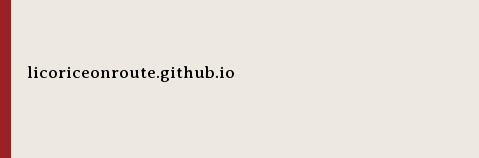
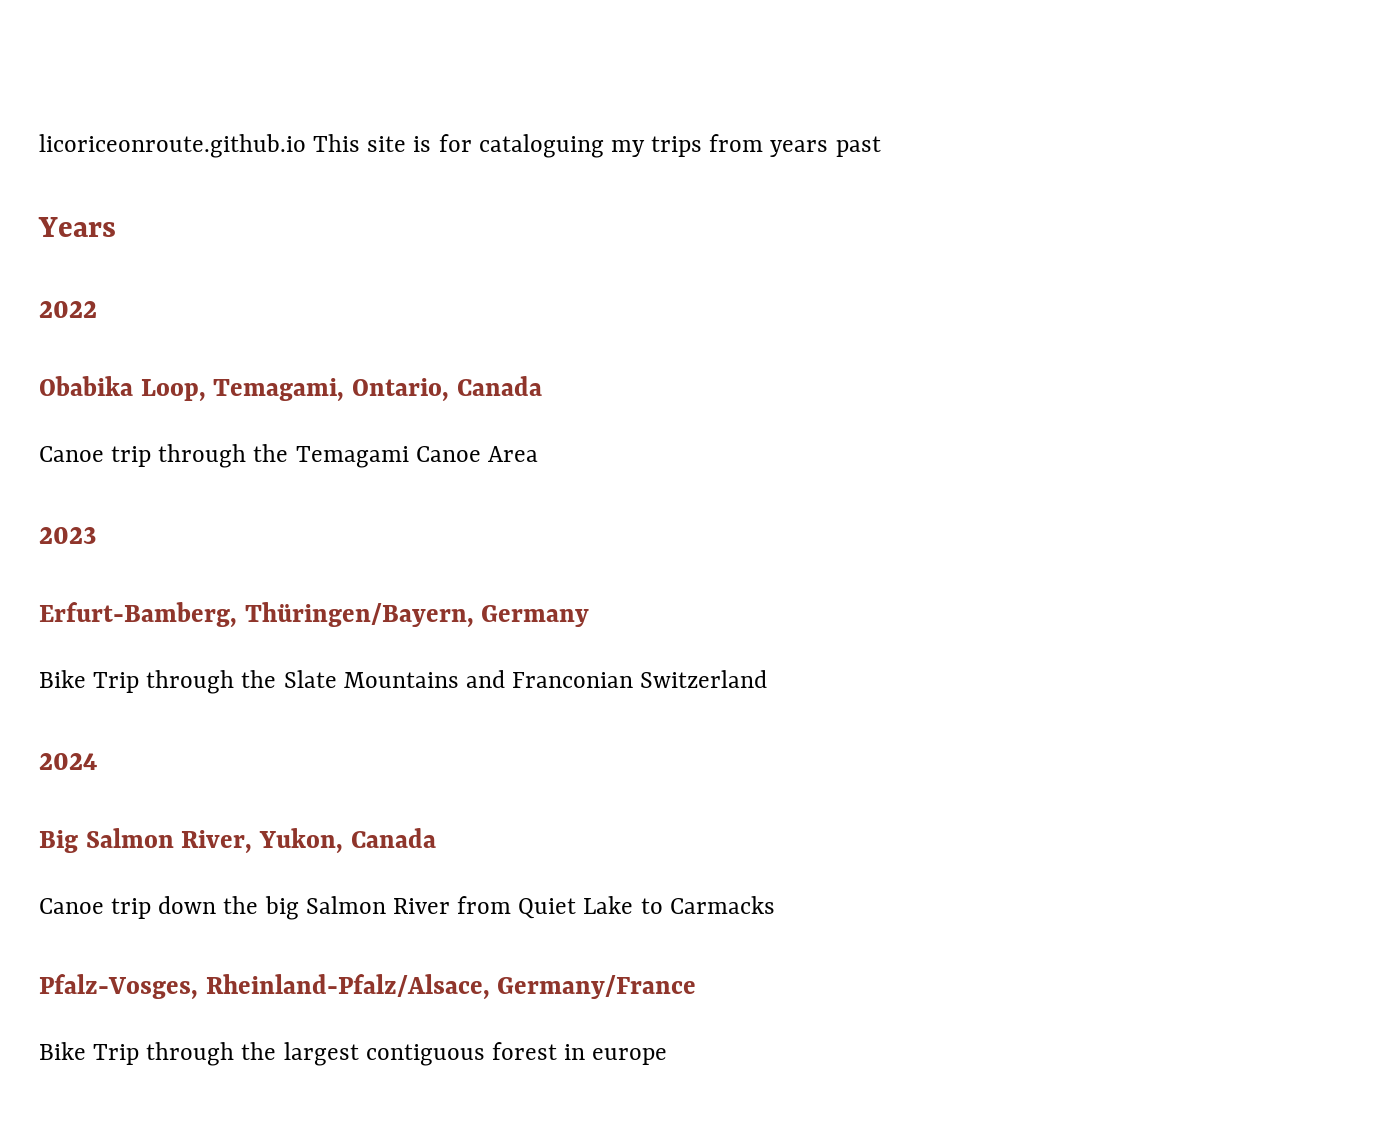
(235, 74) none -> [313,134,881,158] [38,217,116,237] [39,301,97,318] [39,376,542,402] [39,444,538,468] [39,527,96,544] [39,602,590,628] [39,670,768,694] [39,753,97,770] [39,828,436,854] [39,896,775,920] [39,974,697,1000] [39,1042,668,1066] This site is for cataloguing my trips from years past // Years // 2022 // Obabika Loop, Temagami, Ontario, Canada // Canoe trip through the Temagami Canoe Area // 2023 // Erfurt-Bamberg, Thüringen/Bayern, Germany // Bike Trip through the Slate Mountains and Franconian Switzerland // 2024 // Big Salmon River, Yukon, Canada // Canoe trip down the big Salmon River from Quiet Lake to Carmacks // Pfalz-Vosges, Rheinland-Pfalz/Alsace, Germany/France // Bike Trip through the largest contiguous forest in europe

